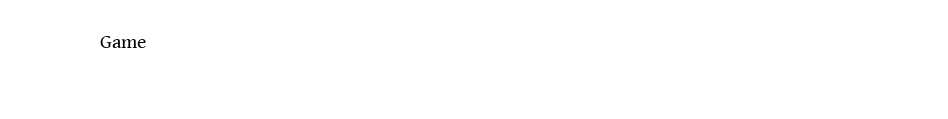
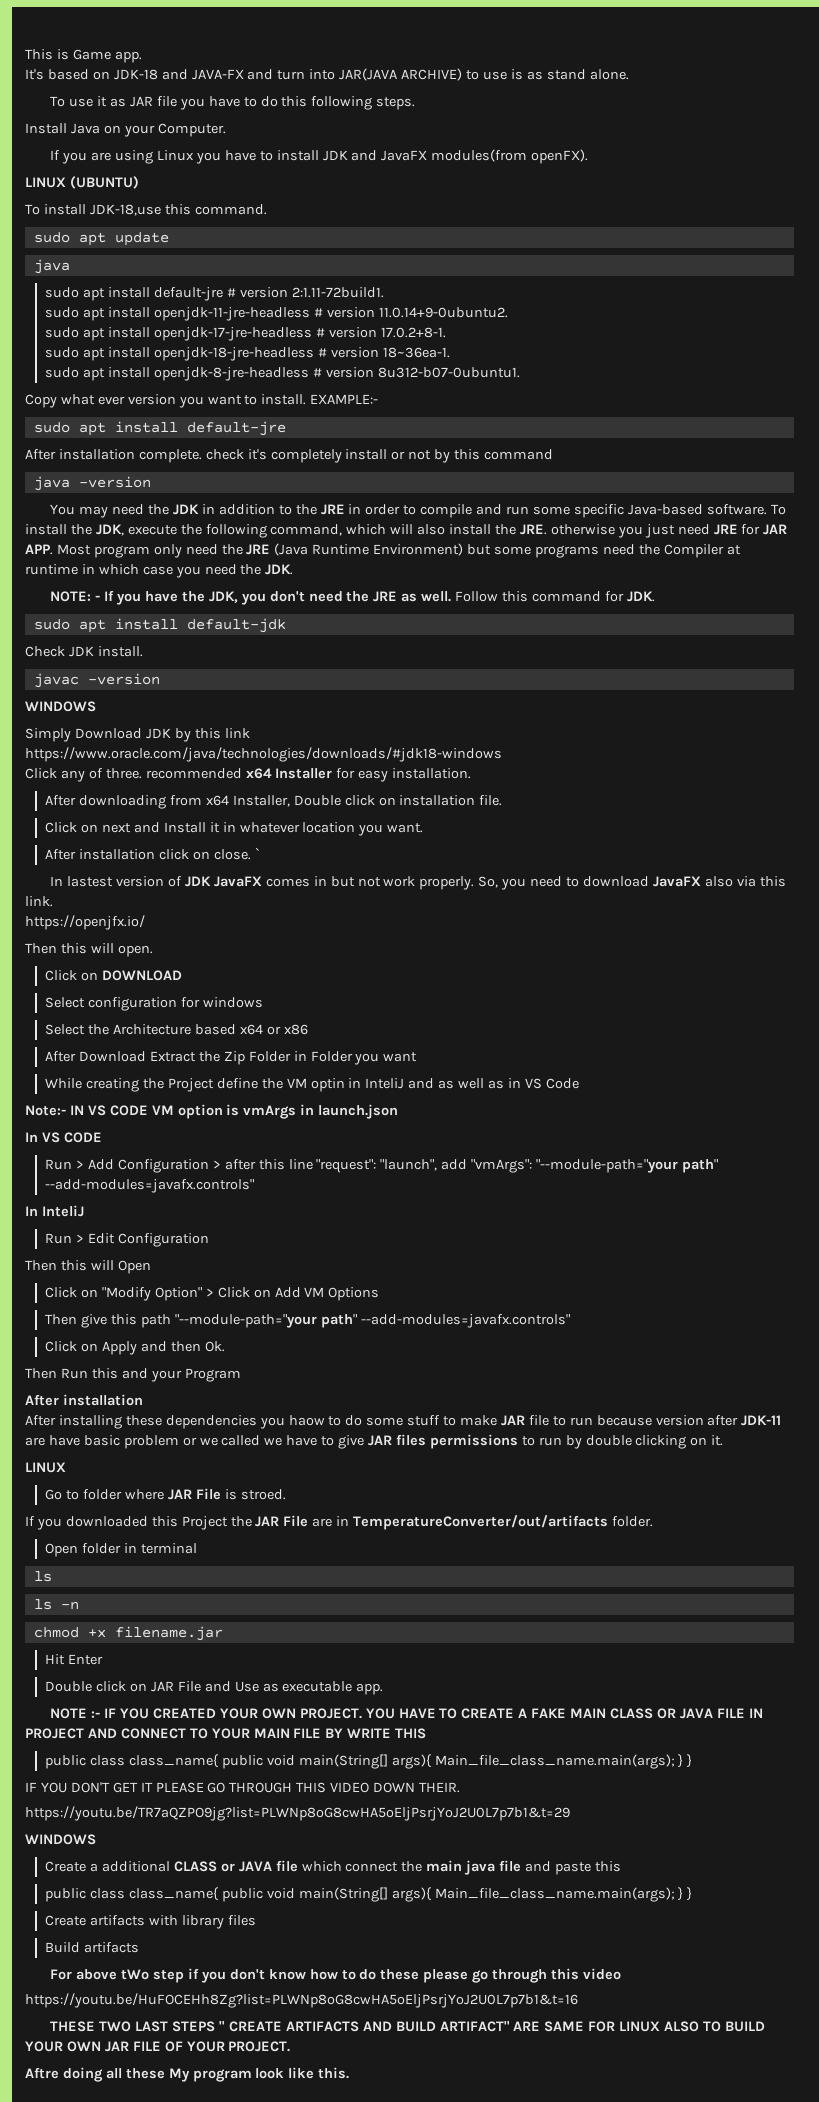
[100,36,146,48] Game -> [25,49,142,63] [25,68,629,81] [50,96,416,110] [25,123,226,137] [50,149,589,164] [25,176,139,189] [25,204,267,216] [33,232,169,246] [33,259,70,274] [45,287,384,301] [45,307,508,321] [45,327,446,341] [45,347,450,361] [45,367,520,381] [25,394,379,408] [33,421,286,436] [25,449,554,463] [33,476,151,491] [50,504,786,518] [25,524,788,538] [25,543,741,558] [25,564,294,578] [50,590,655,605] [33,618,286,633] [25,646,143,657] [33,673,160,688] [25,701,96,712] [25,728,250,742] [25,747,502,762] [25,768,472,782] [45,795,503,809] [45,822,424,836] [45,847,260,860] [50,876,786,890] [25,896,53,907] [25,915,145,930] [25,943,153,957] [45,970,182,981] [45,997,263,1011] [45,1024,308,1035] [45,1051,418,1065] [45,1078,579,1092] [25,1104,399,1119] [25,1132,102,1143] [45,1159,719,1173] [45,1179,255,1193] [25,1205,84,1217] [45,1233,209,1247] [25,1260,151,1274] [45,1287,380,1301] [45,1314,570,1328] [45,1341,225,1355] [25,1368,241,1382] [25,1394,143,1406] [25,1415,782,1429] [25,1434,724,1449] [25,1462,66,1473] [45,1488,286,1500] [25,1515,654,1530] [45,1543,197,1557] [33,1571,52,1582] [33,1599,79,1610] [33,1626,223,1641] [45,1654,104,1665] [45,1681,384,1695] [50,1708,763,1719] [25,1728,427,1739] [45,1754,693,1769] [25,1782,461,1793] [25,1806,570,1821] [25,1834,96,1845] [45,1860,621,1875] [45,1887,693,1902] [45,1915,256,1929] [45,1942,140,1953] [50,1968,621,1983] [25,1993,578,2008] [50,2021,765,2032] [25,2041,291,2052] [25,2067,350,2082] This is Game app. // It's based on JDK-18 and JAVA-FX and turn into JAR(JAVA ARCHIVE) to use is as stand alone. // To use it as JAR file you have to do this following steps. // Install Java on your Computer. // If you are using Linux you have to install JDK and JavaFX modules(from openFX). // LINUX (UBUNTU) // To install JDK-18,use this command. // sudo apt update // java // sudo apt install default-jre # version 2:1.11-72build1. // sudo apt install openjdk-11-jre-headless # version 11.0.14+9-0ubuntu2. // sudo apt install openjdk-17-jre-headless # version 17.0.2+8-1. // sudo apt install openjdk-18-jre-headless # version 18~36ea-1. // sudo apt install openjdk-8-jre-headless # version 8u312-b07-0ubuntu1. // Copy what ever version you want to install. EXAMPLE:- // sudo apt install default-jre // After installation complete. check it's completely install or not by this command // java -version // You may need the JDK in addition to the JRE in order to compile and run some specific Java-based software. To install the JDK, execute the following command, which will also install the JRE. otherwise you just need JRE for JAR APP. Most program only need the JRE (Java Runtime Environment) but some programs need the Compiler at runtime in which case you need the JDK. // NOTE: - If you have the JDK, you don't need the JRE as well. Follow this command for JDK. // sudo apt install default-jdk // Check JDK install. // javac -version // WINDOWS // Simply Download JDK by this link // https://www.oracle.com/java/technologies/downloads/#jdk18-windows // Click any of three. recommended x64 Installer for easy installation. // After downloading from x64 Installer, Double click on installation file. // Click on next and Install it in whatever location you want. // After installation click on close. ` // In lastest version of JDK JavaFX comes in but not work properly. So, you need to download JavaFX also via this link. // https://openjfx.io/ // Then this will open. // Click on DOWNLOAD // Select configuration for windows // Select the Architecture based x64 or x86 // After Download Extract the Zip Folder in Folder you want // While creating the Project define the VM optin in InteliJ and as well as in VS Code // Note:- IN VS CODE VM option is vmArgs in launch.json // In VS CODE // Run > Add Configuration > after this line "request": "launch", add "vmArgs": "--module-path="your path" --add-modules=javafx.controls" // In InteliJ // Run > Edit Configuration // Then this will Open // Click on "Modify Option" > Click on Add VM Options // Then give this path "--module-path="your path" --add-modules=javafx.controls" // Click on Apply and then Ok. // Then Run this and your Program // After installation // After installing these dependencies you haow to do some stuff to make JAR file to run because version after JDK-11 are have basic problem or we called we have to give JAR files permissions to run by double clicking on it. // LINUX // Go to folder where JAR File is stroed. // If you downloaded this Project the JAR File are in TemperatureConverter/out/artifacts folder. // Open folder in terminal // ls // ls -n // chmod +x filename.jar // Hit Enter // Double click on JAR File and Use as executable app. // NOTE :- IF YOU CREATED YOUR OWN PROJECT. YOU HAVE TO CREATE A FAKE MAIN CLASS OR JAVA FILE IN PROJECT AND CONNECT TO YOUR MAIN FILE BY WRITE THIS // public class class_name{ public void main(String[] args){ Main_file_class_name.main(args); } } // IF YOU DON'T GET IT PLEASE GO THROUGH THIS VIDEO DOWN THEIR. // https://youtu.be/TR7aQZPO9jg?list=PLWNp8oG8cwHA5oEljPsrjYoJ2U0L7p7b1&t=29 // WINDOWS // Create a additional CLASS or JAVA file which connect the main java file and paste this // public class class_name{ public void main(String[] args){ Main_file_class_name.main(args); } } // Create artifacts with library files // Build artifacts // For above tWo step if you don't know how to do these please go through this video // https://youtu.be/HuFOCEHh8Zg?list=PLWNp8oG8cwHA5oEljPsrjYoJ2U0L7p7b1&t=16 // THESE TWO LAST STEPS " CREATE ARTIFACTS AND BUILD ARTIFACT" ARE SAME FOR LINUX ALSO TO BUILD YOUR OWN JAR FILE OF YOUR PROJECT. // Aftre doing all these My program look like this.

